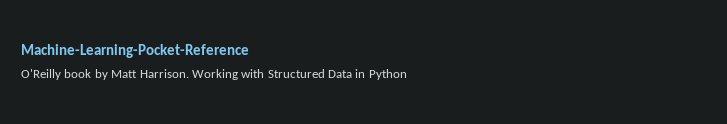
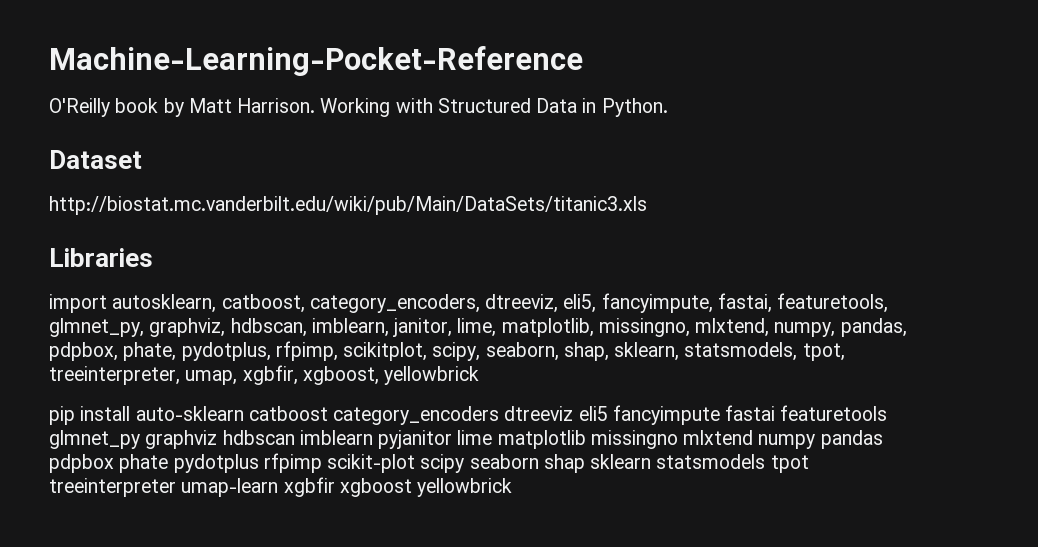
[368,69,407,80] Python -> [601,98,668,117] [49,150,142,169] [49,196,647,215] [49,248,153,267] [49,293,889,313] [49,318,907,337] [49,341,845,361] [49,365,480,385] [49,405,888,425] [49,430,883,449] [49,453,809,473] [49,477,513,497] Python. // Dataset // http://biostat.mc.vanderbilt.edu/wiki/pub/Main/DataSets/titanic3.xls // Libraries // import autosklearn, catboost, category_encoders, dtreeviz, eli5, fancyimpute, fastai, featuretools, glmnet_py, graphviz, hdbscan, imblearn, janitor, lime, matplotlib, missingno, mlxtend, numpy, pandas, pdpbox, phate, pydotplus, rfpimp, scikitplot, scipy, seaborn, shap, sklearn, statsmodels, tpot, treeinterpreter, umap, xgbfir, xgboost, yellowbrick // pip install auto-sklearn catboost category_encoders dtreeviz eli5 fancyimpute fastai featuretools glmnet_py graphviz hdbscan imblearn pyjanitor lime matplotlib missingno mlxtend numpy pandas pdpbox phate pydotplus rfpimp scikit-plot scipy seaborn shap sklearn statsmodels tpot treeinterpreter umap-learn xgbfir xgboost yellowbrick

